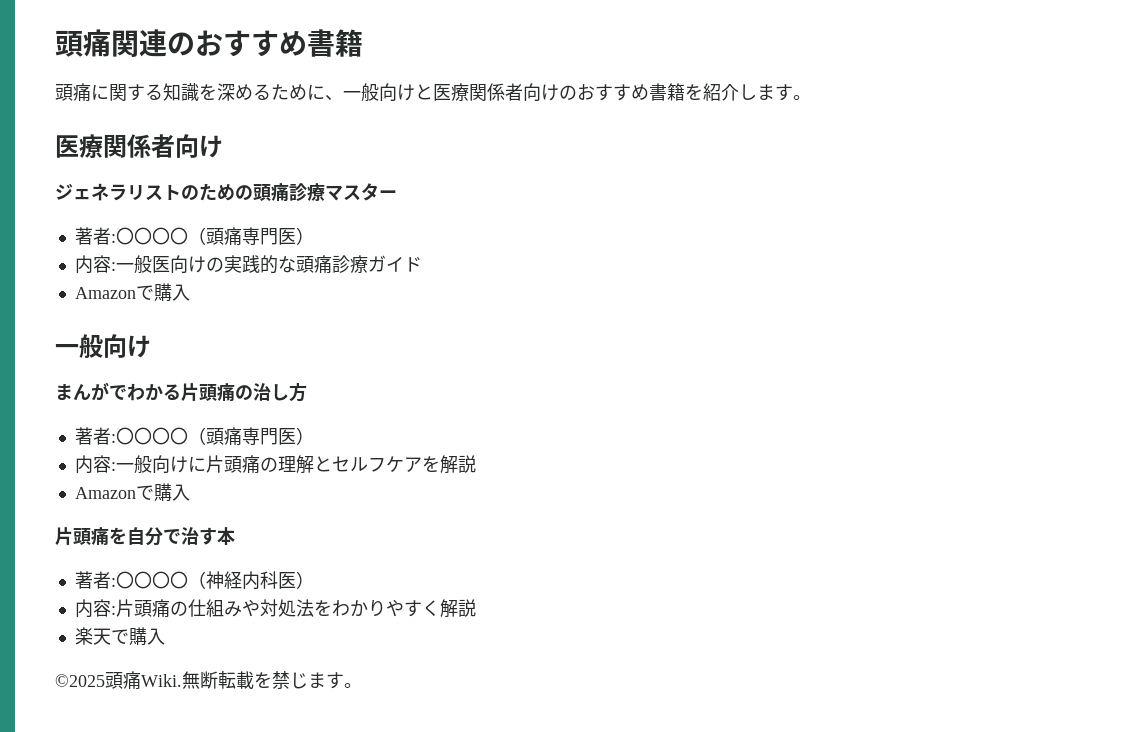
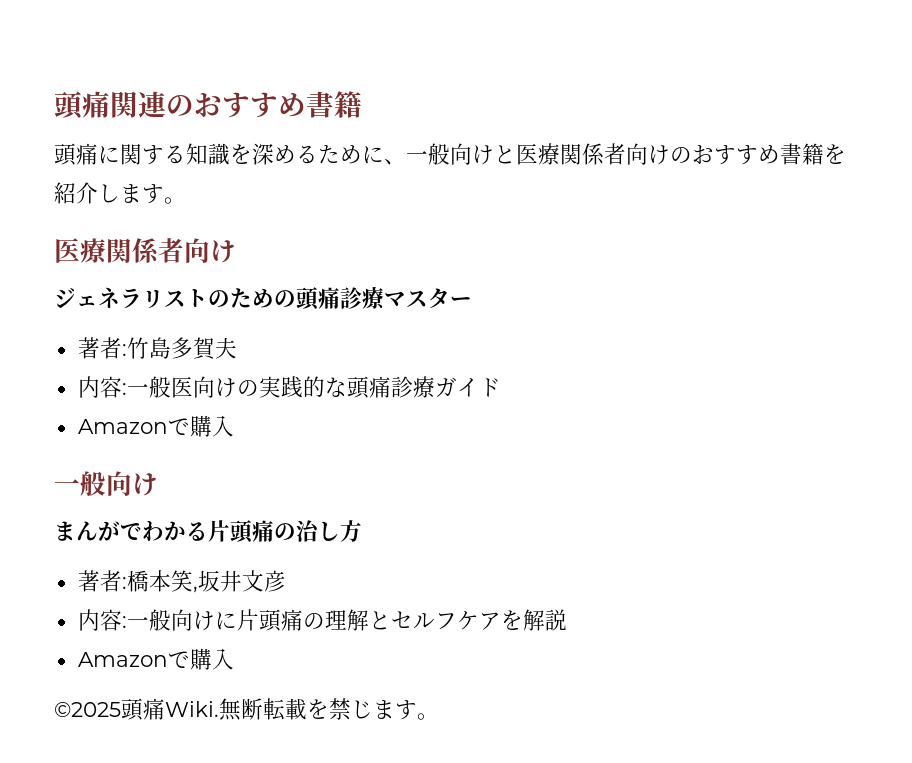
[115,227,314,246] 〇〇〇〇（頭痛専門医） -> [126,337,237,360] 竹島多賀夫
[115,427,314,446] 〇〇〇〇（頭痛専門医） -> [126,570,286,593] 橋本笑,坂井文彦
[55,527,235,546] [74,571,314,590] [74,599,476,618] [74,627,165,646] // 片頭痛を自分で治す本 // 著者:〇〇〇〇（神経内科医） // 内容:片頭痛の仕組みや対処法をわかりやすく解説 // 楽天で購入 -> (234, 659) none

